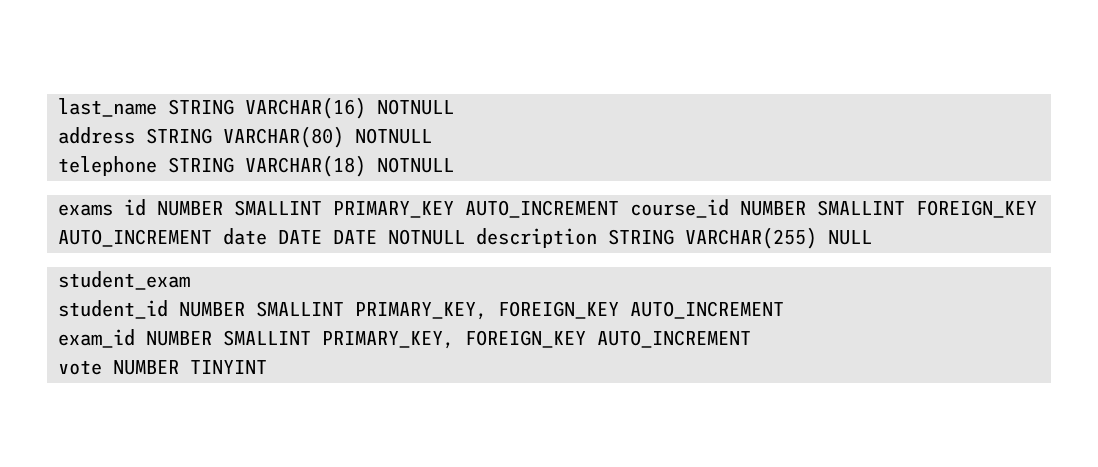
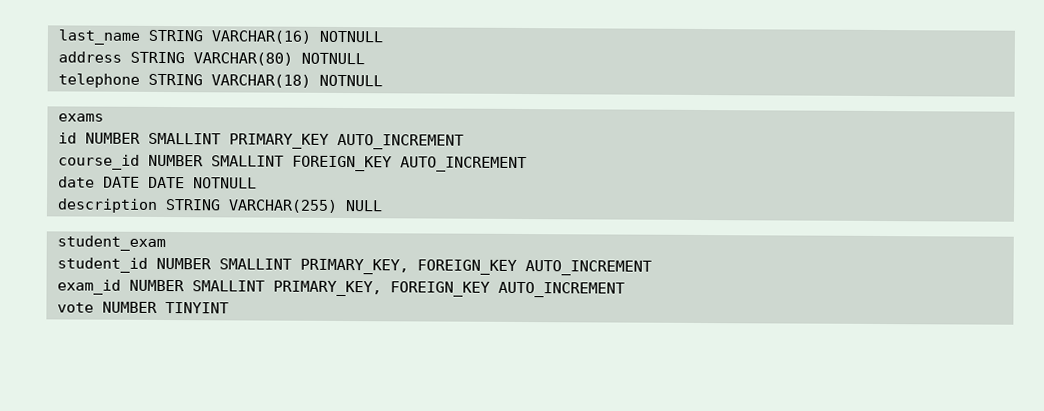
(114, 210) none -> (105, 117) //
(620, 209) none -> (465, 141) //
(213, 238) none -> (528, 164) //
(466, 237) none -> (258, 183) //

